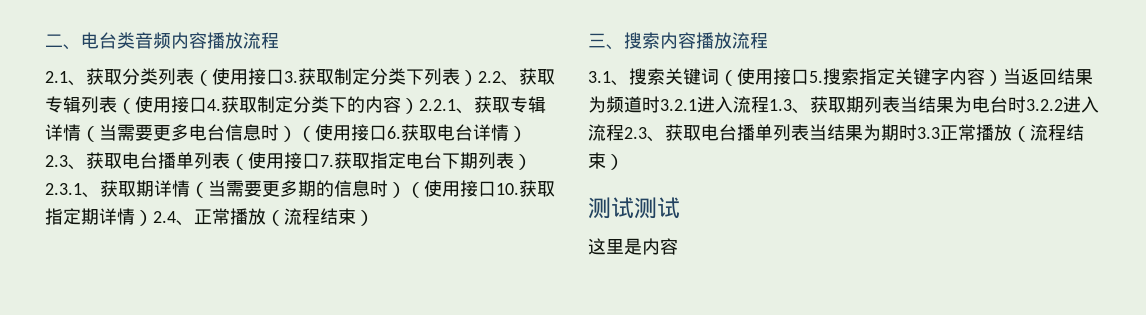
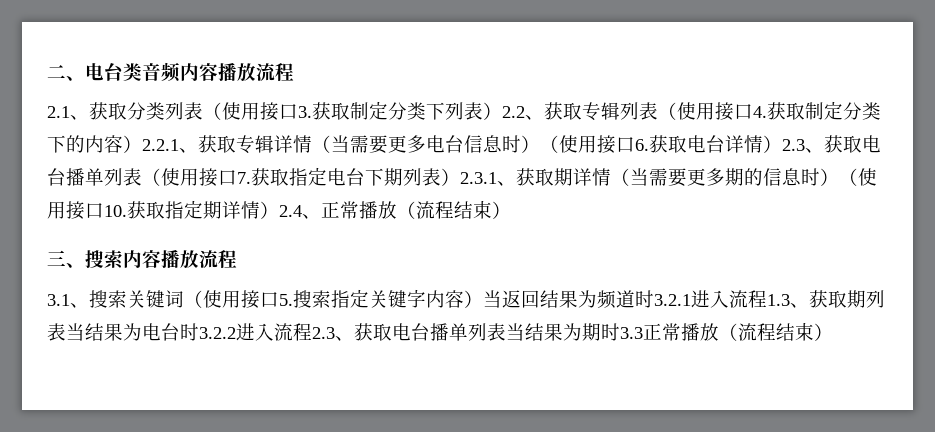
[588,197,680,219] [588,238,678,255] // 测试测试 // 这里是内容 -> (833, 332) none

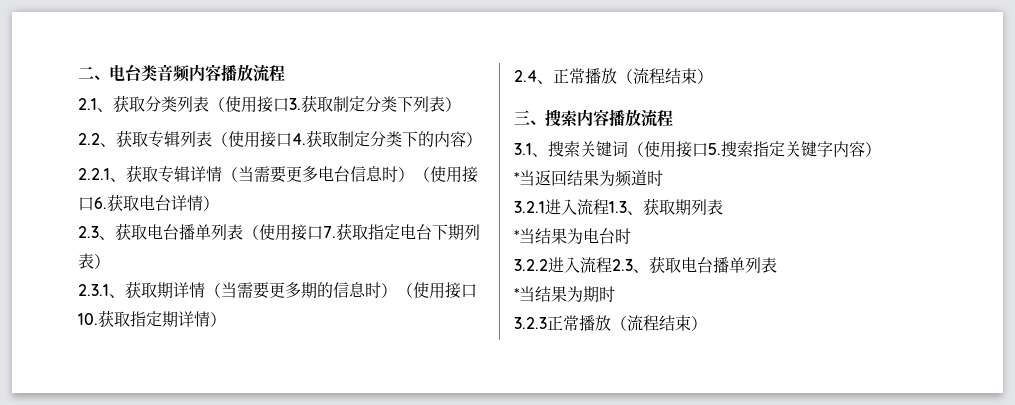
(502, 111) none -> (461, 104) //
(142, 144) none -> (482, 139) //
(782, 144) none -> (219, 203) //
(460, 177) none -> (110, 261) //
(279, 210) none -> (226, 319) //
(483, 299) none -> [514,172,519,184] // *
(654, 299) none -> (663, 178) //
(66, 332) none -> [514,230,519,242] // *
(199, 332) none -> (631, 236) //
(506, 332) none -> [514,288,519,300] // *
[620,327,643,339] 3.3 -> [514,317,547,329] // 3.2.3

